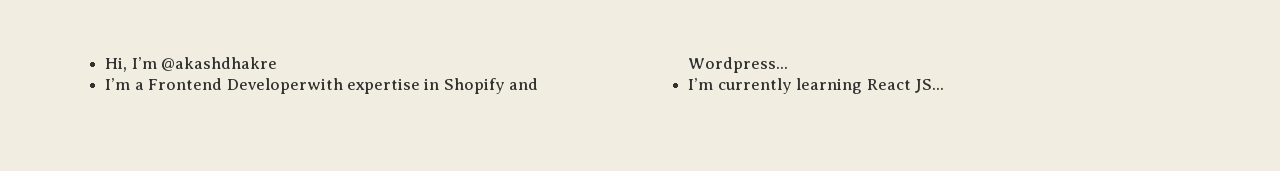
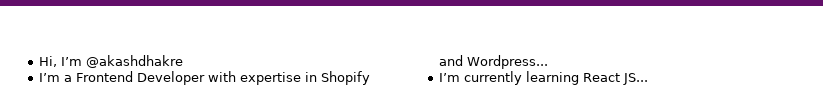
[226,78,343,94] Developerwith -> [137,71,237,85] Developer with

